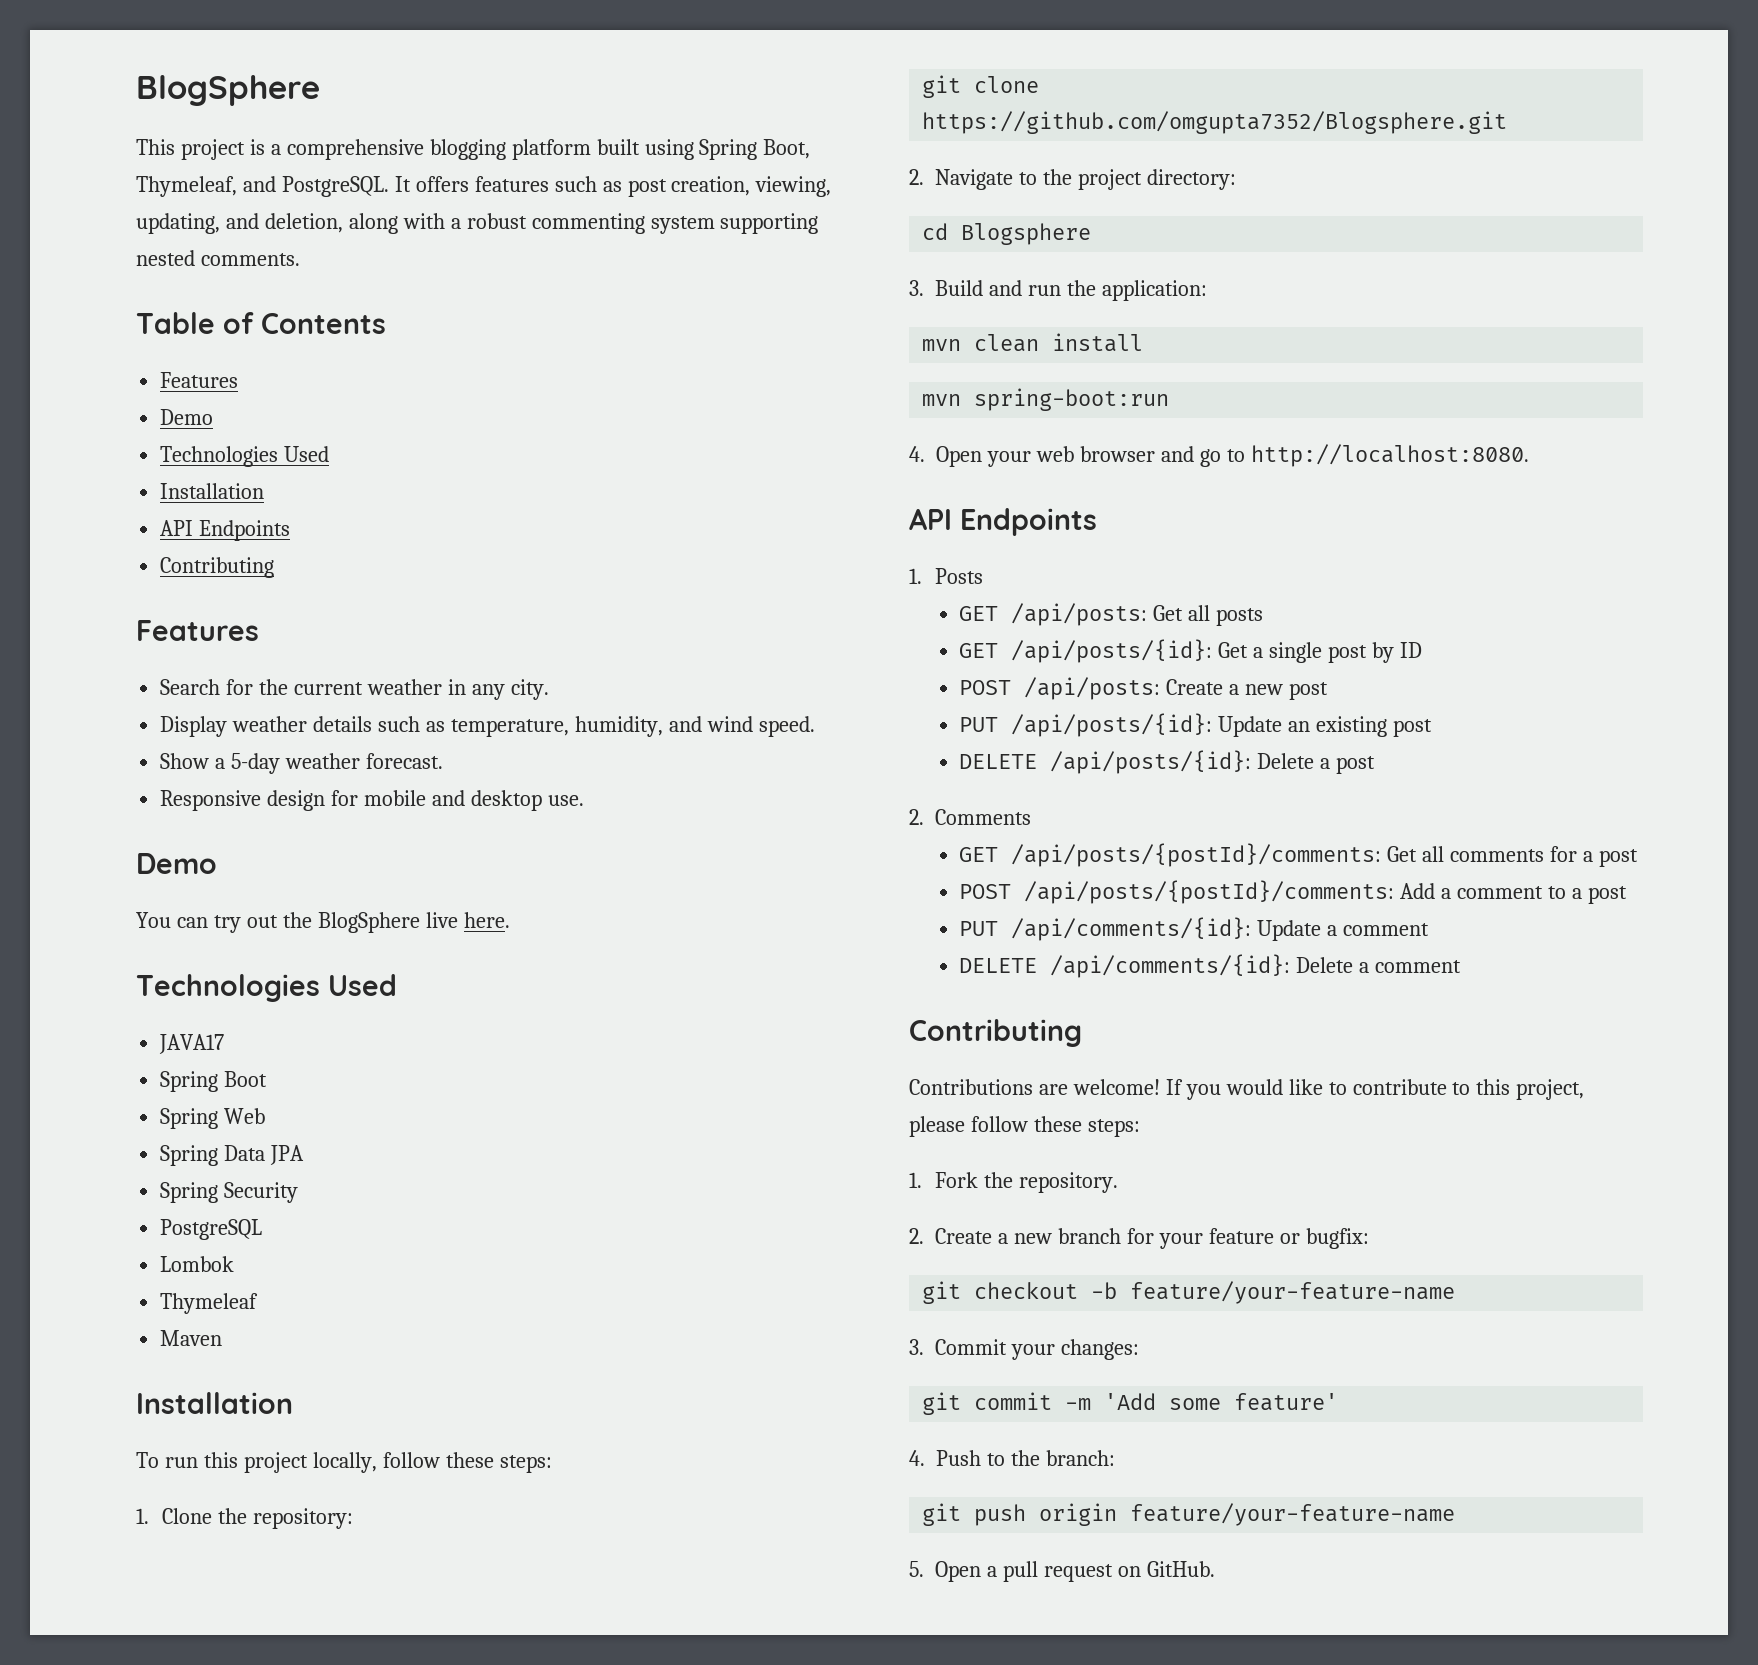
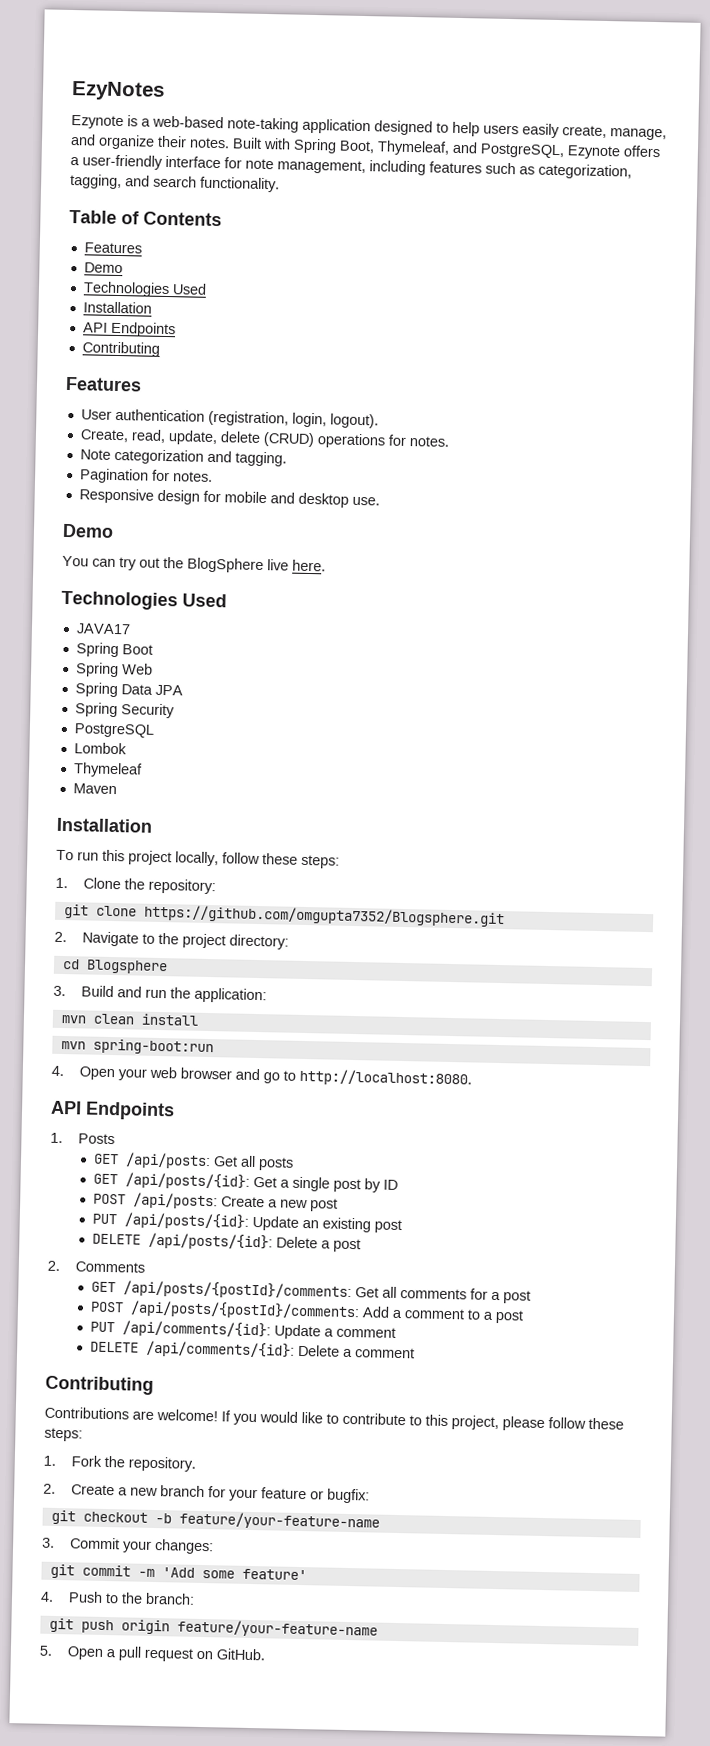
[136,75,320,106] [136,139,811,160] [136,176,832,197] [136,213,819,234] [136,250,300,266] BlogSphere // This project is a comprehensive blogging platform built using Spring Boot, Thymeleaf, and PostgreSQL. It offers features such as post creation, viewing, updating, and deletion, along with a robust commenting system supporting nested comments. -> [71,81,165,101] [71,115,667,141] [70,133,661,160] [70,154,632,180] [70,173,280,193] EzyNotes // Ezynote is a web-based note-taking application designed to help users easily create, manage, and organize their notes. Built with Spring Boot, Thymeleaf, and PostgreSQL, Ezynote offers a user-friendly interface for note management, including features such as categorization, tagging, and search functionality.
[160,679,549,700] [160,716,815,737] [160,753,443,774] Search for the current weather in any city. // Display weather details such as temperature, humidity, and wind speed. // Show a 5-day weather forecast. -> [80,408,379,429] [79,429,450,449] [79,448,287,467] [78,468,213,484] User authentication (registration, login, logout). // Create, read, update, delete (CRUD) operations for notes. // Note categorization and tagging. // Pagination for notes.

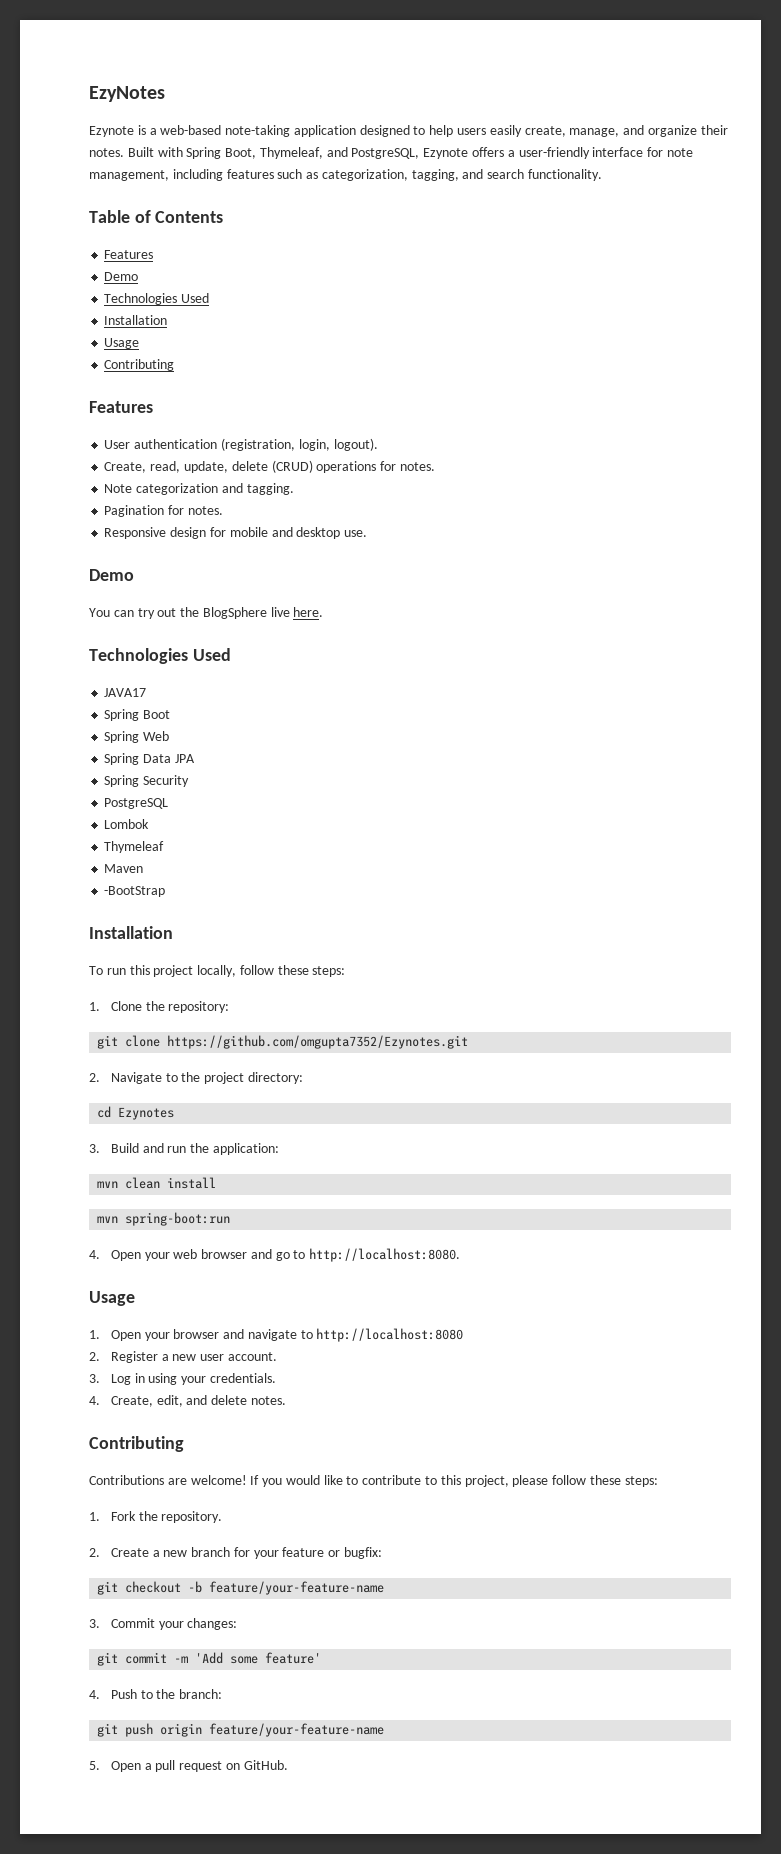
[82,321,176,338] API Endpoints -> [104,338,140,349] Usage
(117, 789) none -> [104,886,166,897] // -BootStrap
[142,904,505,928] https://github.com/omgupta7352/Blogsphere.git -> [167,1035,469,1049] https://github.com/omgupta7352/Ezynotes.git
[85,959,168,975] Blogsphere -> [118,1107,175,1120] Ezynotes
[50,1100,175,1121] [50,1132,115,1145] [92,1152,294,1171] [92,1172,398,1193] [92,1192,338,1212] [91,1212,402,1234] [91,1232,361,1253] [47,1260,145,1273] [90,1280,531,1304] [89,1300,524,1324] [89,1320,396,1340] [89,1340,415,1359] API Endpoints // 1. Posts // GET /api/posts: Get all posts // GET /api/posts/{id}: Get a single post by ID // POST /api/posts: Create a new post // PUT /api/posts/{id}: Update an existing post // DELETE /api/posts/{id}: Delete a post // 2. Comments // GET /api/posts/{postId}/comments: Get all comments for a post // POST /api/posts/{postId}/comments: Add a comment to a post // PUT /api/comments/{id}: Update a comment // DELETE /api/comments/{id}: Delete a comment -> [89,1291,135,1306] [89,1328,464,1342] [89,1351,277,1363] [89,1373,276,1385] [89,1395,286,1407] Usage // 1. Open your browser and navigate to http://localhost:8080 // 2. Register a new user account. // 3. Log in using your credentials. // 4. Create, edit, and delete notes.

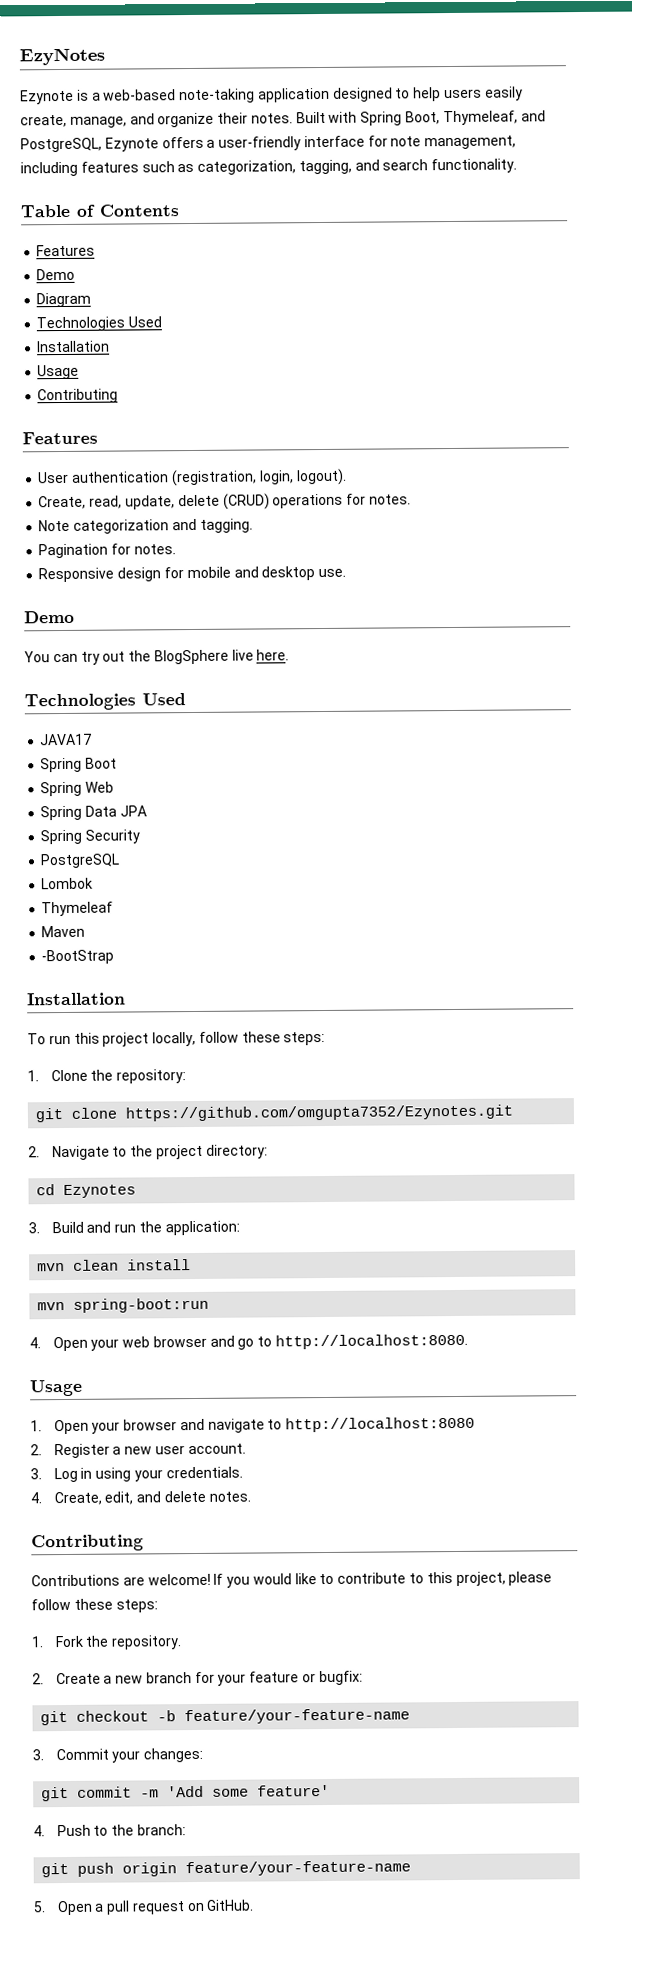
(139, 276) none -> [36,292,92,308] // Diagram

